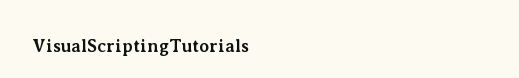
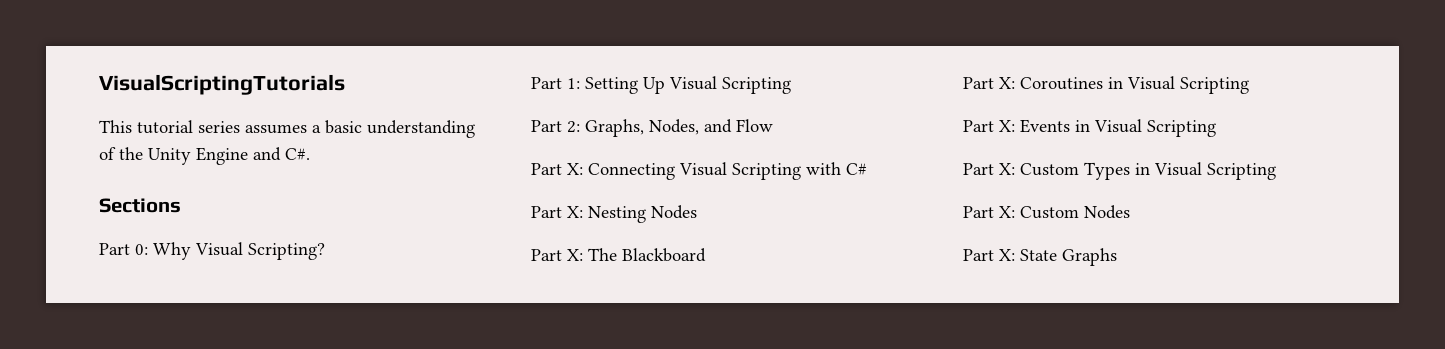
(249, 47) none -> [99,120,475,138] [99,147,310,165] [99,198,181,213] [99,242,325,260] [531,76,791,94] [531,119,773,137] [531,162,867,180] [531,205,697,223] [531,248,706,262] [963,76,1249,94] [963,119,1216,137] [963,162,1276,180] [963,205,1130,219] [963,248,1117,266] // This tutorial series assumes a basic understanding of the Unity Engine and C#. // Sections // Part 0: Why Visual Scripting? // Part 1: Setting Up Visual Scripting // Part 2: Graphs, Nodes, and Flow // Part X: Connecting Visual Scripting with C# // Part X: Nesting Nodes // Part X: The Blackboard // Part X: Coroutines in Visual Scripting // Part X: Events in Visual Scripting // Part X: Custom Types in Visual Scripting // Part X: Custom Nodes // Part X: State Graphs

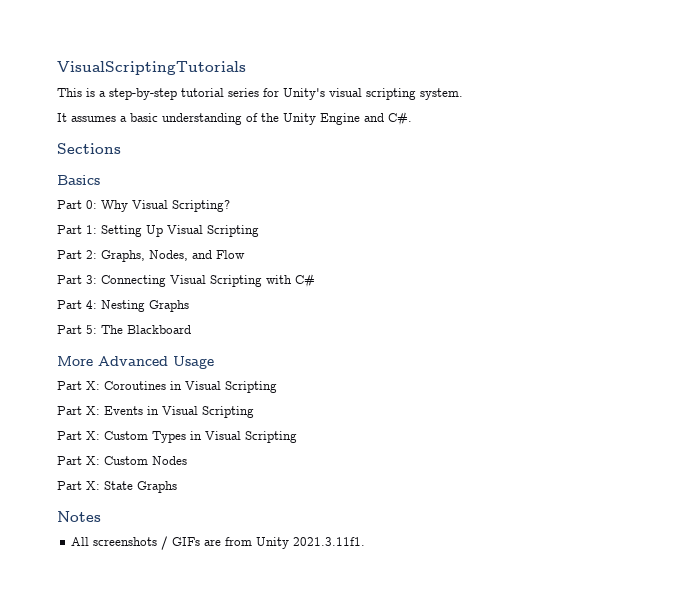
[137,120,240,134] tutorial series -> [86,88,463,100] [57,113,67,122] is a step-by-step tutorial series for Unity's visual scripting system. // It
(181, 205) none -> [57,175,100,185] // Basics
[567,163,583,175] X: -> [86,275,97,284] 3:
[567,205,697,223] [531,249,583,261] X: Nesting Nodes // Part X: -> [86,300,189,312] [57,325,97,334] 4: Nesting Graphs // Part 5:
(706, 255) none -> [57,356,214,369] // More Advanced Usage
(1117, 257) none -> [57,511,101,522] [71,536,366,550] // Notes // All screenshots / GIFs are from Unity 2021.3.11f1.

